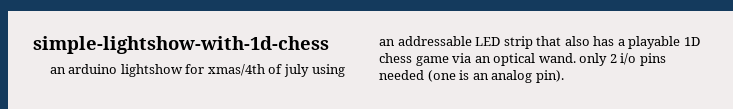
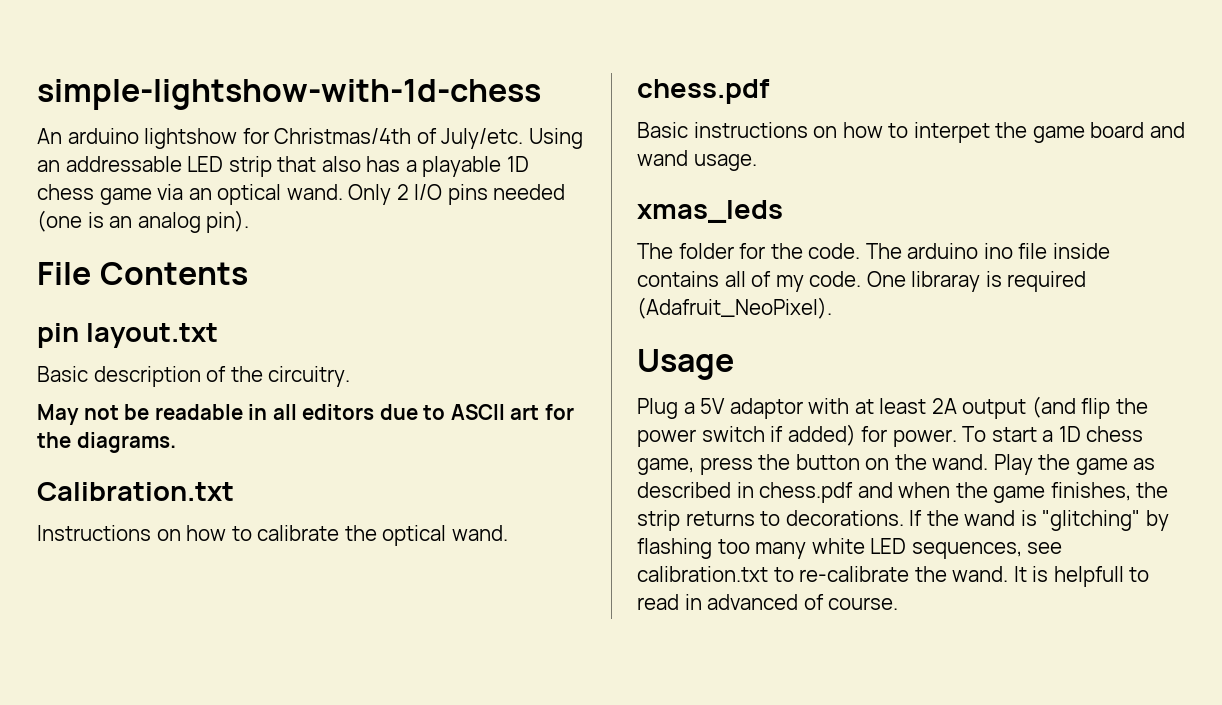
[49,67,66,74] an -> [37,128,62,144] An
[207,64,345,77] xmas/4th of july using -> [274,128,583,149] Christmas/4th of July/etc. Using
[579,53,637,66] only 2 i/o -> [348,184,443,205] Only 2 I/O
(564, 76) none -> [37,262,248,285] [37,323,219,348] [37,366,351,387] [37,404,574,425] [37,432,176,453] [37,482,234,501] [37,525,508,546] [637,79,770,104] [637,122,1185,143] [637,150,757,171] [637,200,783,223] [637,243,1110,259] [637,271,1087,292] [637,297,832,319] [637,349,734,380] [637,396,1148,419] [637,424,1144,447] [637,454,1156,475] [637,482,1169,503] [637,510,1169,531] [637,538,1063,559] [637,566,1150,587] [637,594,899,610] // File Contents // pin layout.txt // Basic description of the circuitry. // May not be readable in all editors due to ASCII art for the diagrams. // Calibration.txt // Instructions on how to calibrate the optical wand. // chess.pdf // Basic instructions on how to interpet the game board and wand usage. // xmas_leds // The folder for the code. The arduino ino file inside contains all of my code. One libraray is required (Adafruit_NeoPixel). // Usage // Plug a 5V adaptor with at least 2A output (and flip the power switch if added) for power. To start a 1D chess game, press the button on the wand. Play the game as described in chess.pdf and when the game finishes, the strip returns to decorations. If the wand is "glitching" by flashing too many white LED sequences, see calibration.txt to re-calibrate the wand. It is helpfull to read in advanced of course.

